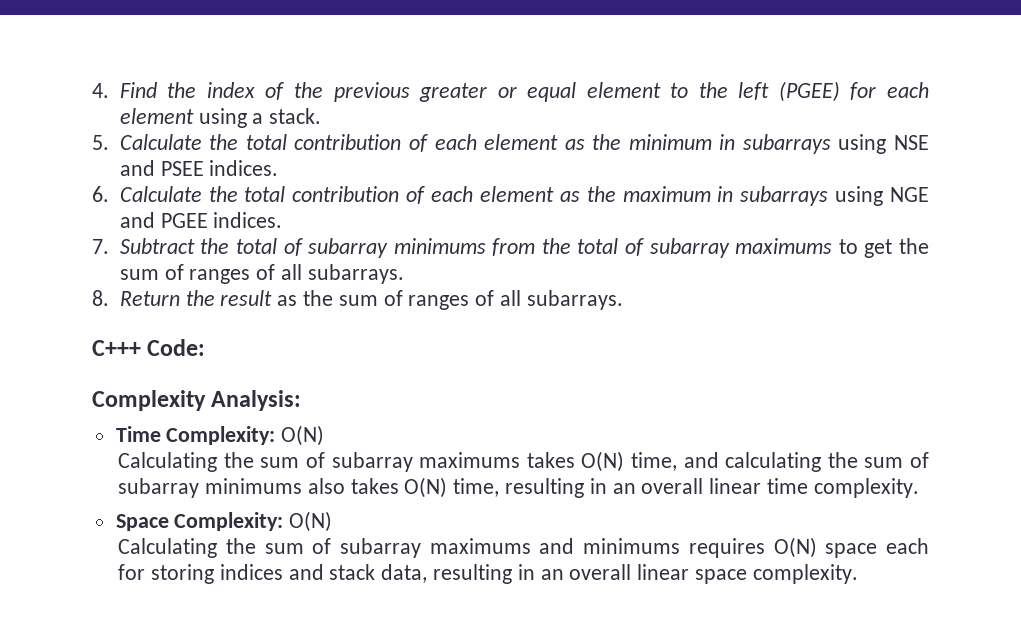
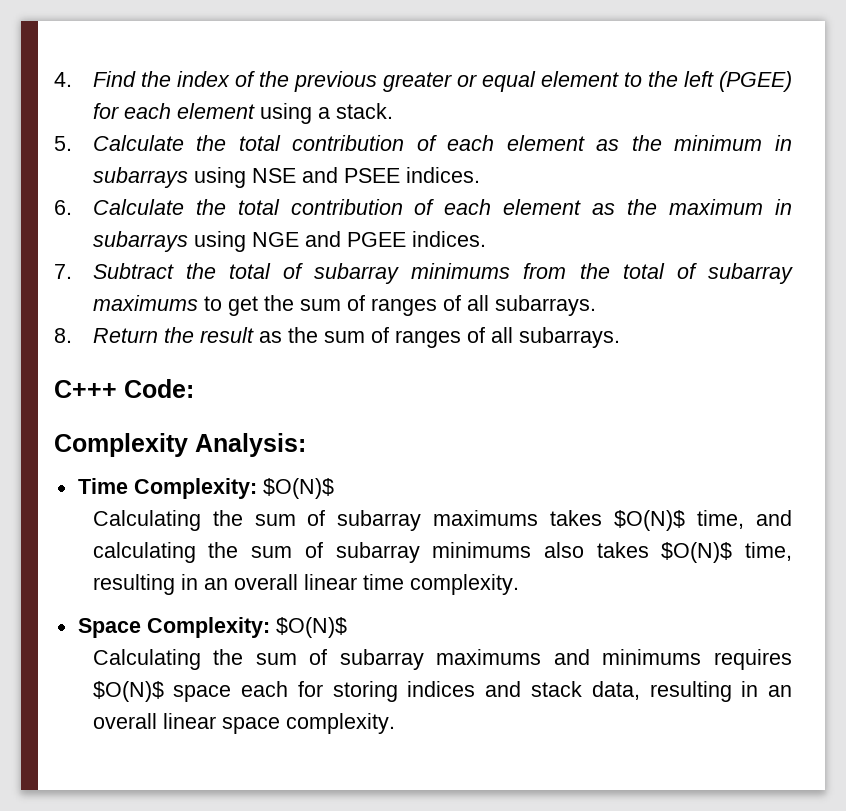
[281,425,325,446] O(N) -> [262,478,334,499] $O(N)$
[581,451,625,472] O(N) -> [614,510,686,531] $O(N)$
[404,477,448,498] O(N) -> [661,542,733,563] $O(N)$
[289,511,333,532] O(N) -> [275,617,347,638] $O(N)$
[773,537,817,558] O(N) -> [92,681,164,702] $O(N)$

